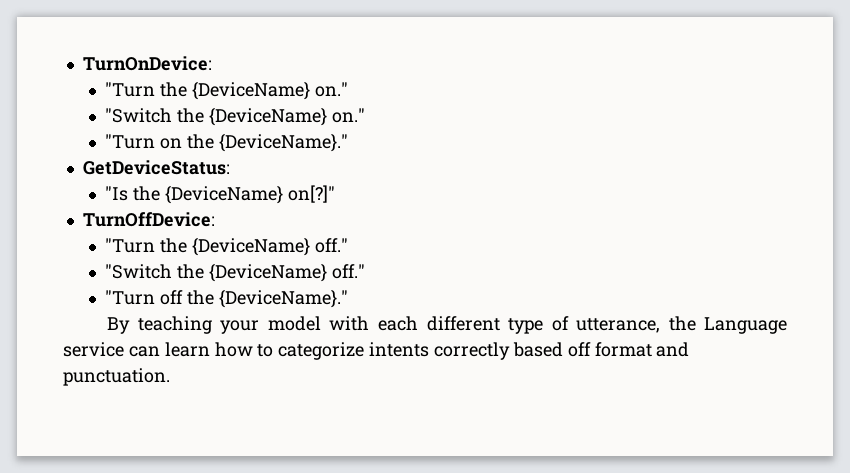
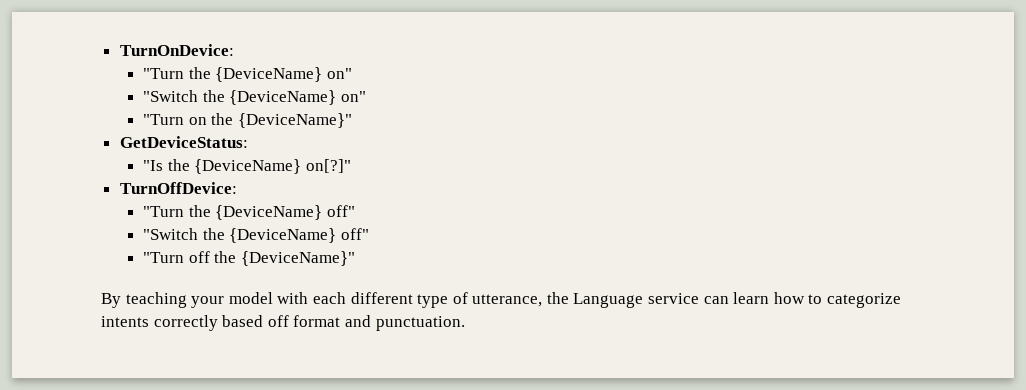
[314,82,348,97] [105,107,365,126] on." // "Switch the {DeviceName} on." -> [326,68,352,79] [143,90,366,105] on" // "Switch the {DeviceName} on"
[218,133,348,152] {DeviceName}." -> [237,113,352,128] {DeviceName}"
[314,238,348,253] [105,263,365,282] off." // "Switch the {DeviceName} off." -> [326,205,355,217] [143,228,369,243] off" // "Switch the {DeviceName} off"
[218,289,348,308] {DeviceName}." -> [240,251,355,266] {DeviceName}"

